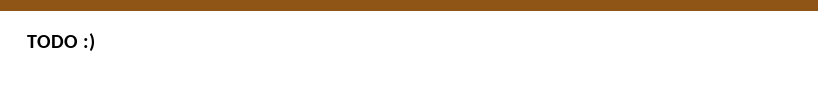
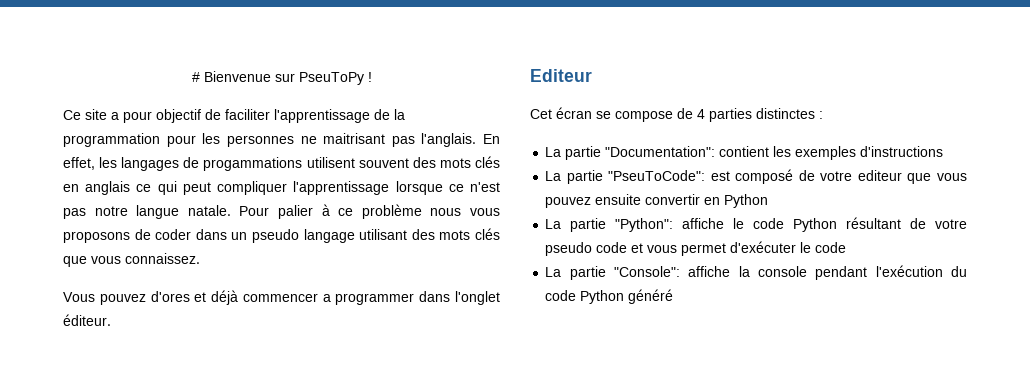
[27,33,96,52] TODO :) -> [191,71,372,85] [63,109,405,123] [63,133,500,147] [63,156,500,171] [63,181,501,195] [63,204,501,219] [63,228,501,243] [63,253,200,267] [63,290,500,305] [63,314,111,326] [530,69,592,82] [530,107,823,122] [545,146,944,160] [545,169,967,184] [545,194,769,208] [545,217,967,232] [545,241,847,256] [545,265,967,280] [545,289,674,304] # Bienvenue sur PseuToPy ! // Ce site a pour objectif de faciliter l'apprentissage de la programmation pour les personnes ne maitrisant pas l'anglais. En effet, les langages de progammations utilisent souvent des mots clés en anglais ce qui peut compliquer l'apprentissage lorsque ce n'est pas notre langue natale. Pour palier à ce problème nous vous proposons de coder dans un pseudo langage utilisant des mots clés que vous connaissez. // Vous pouvez d'ores et déjà commencer a programmer dans l'onglet éditeur. // Editeur // Cet écran se compose de 4 parties distinctes : // La partie "Documentation": contient les exemples d'instructions // La partie "PseuToCode": est composé de votre editeur que vous pouvez ensuite convertir en Python // La partie "Python": affiche le code Python résultant de votre pseudo code et vous permet d'exécuter le code // La partie "Console": affiche la console pendant l'exécution du code Python généré

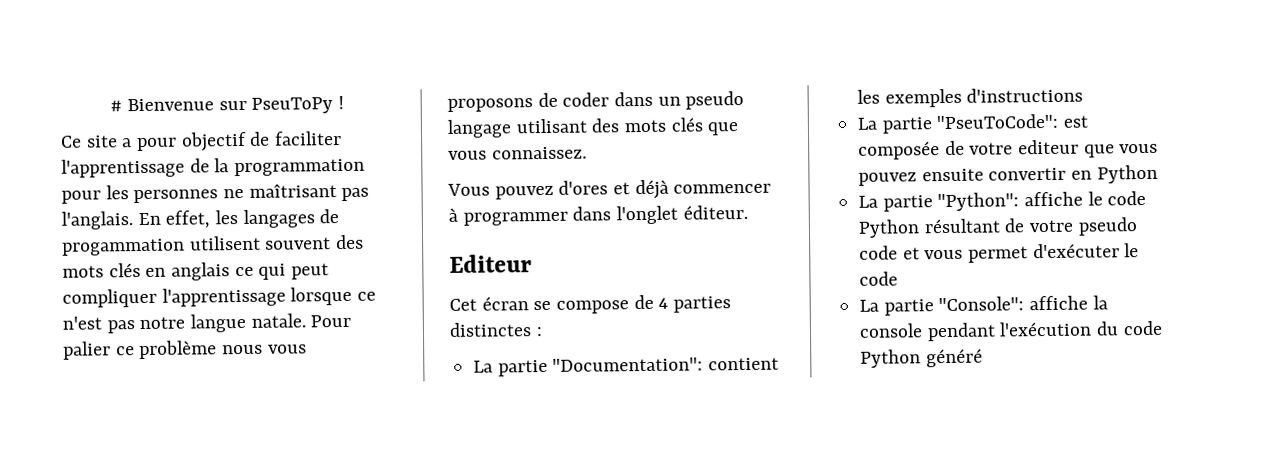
[323,133,386,144] maitrisant -> [248,183,337,198] maîtrisant
[203,157,303,171] progammations -> [62,238,185,256] progammation
[321,204,330,216] à -> (111, 350) none
[322,294,331,302] a -> [448,207,458,222] à
[735,169,794,184] composé -> [858,141,941,160] composée

